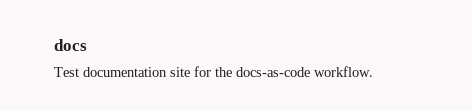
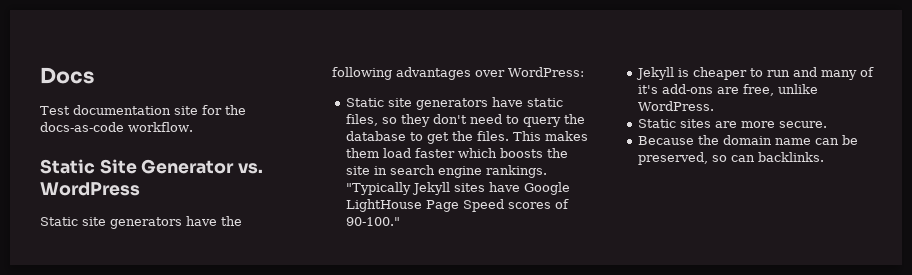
[54,39,87,51] docs -> [40,67,94,84] Docs
(373, 71) none -> [40,159,264,174] [40,182,140,196] [40,216,242,229] [332,67,584,80] [346,97,564,110] [346,114,586,127] [346,131,589,144] [346,148,569,158] [346,165,548,178] [346,182,571,195] [346,199,570,212] [346,217,401,226] [636,67,875,80] [638,84,819,96] [638,101,715,111] [638,119,828,128] [638,135,859,145] [638,152,825,165] // Static Site Generator vs. WordPress // Static site generators have the following advantages over WordPress: // Static site generators have static files, so they don't need to query the database to get the files. This makes them load faster which boosts the site in search engine rankings. "Typically Jekyll sites have Google LightHouse Page Speed scores of 90-100." // Jekyll is cheaper to run and many of it's add-ons are free, unlike WordPress. // Static sites are more secure. // Because the domain name can be preserved, so can backlinks.

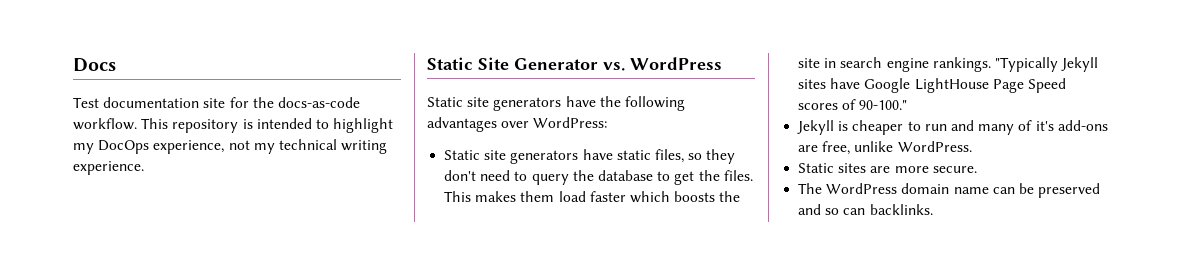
(193, 127) none -> [141,118,394,133] [73,139,388,154] [73,161,144,175] This repository is intended to highlight my DocOps experience, not my technical writing experience.
[638,135,720,145] Because the -> [798,183,898,194] The WordPress
[638,152,709,165] preserved, -> [1038,183,1101,198] [798,204,822,215] preserved and

